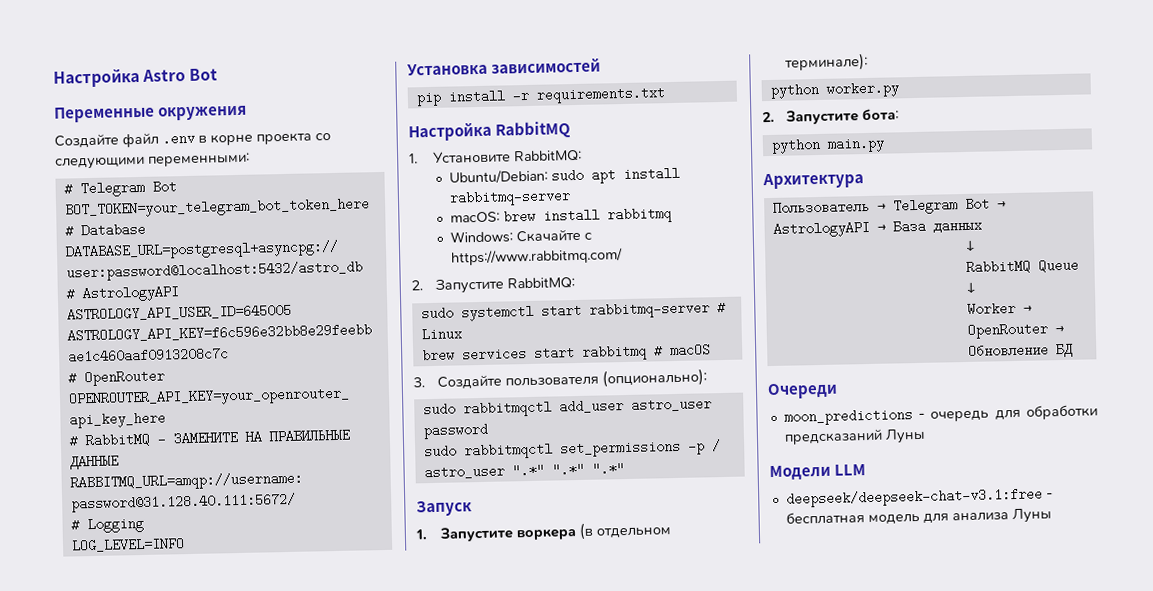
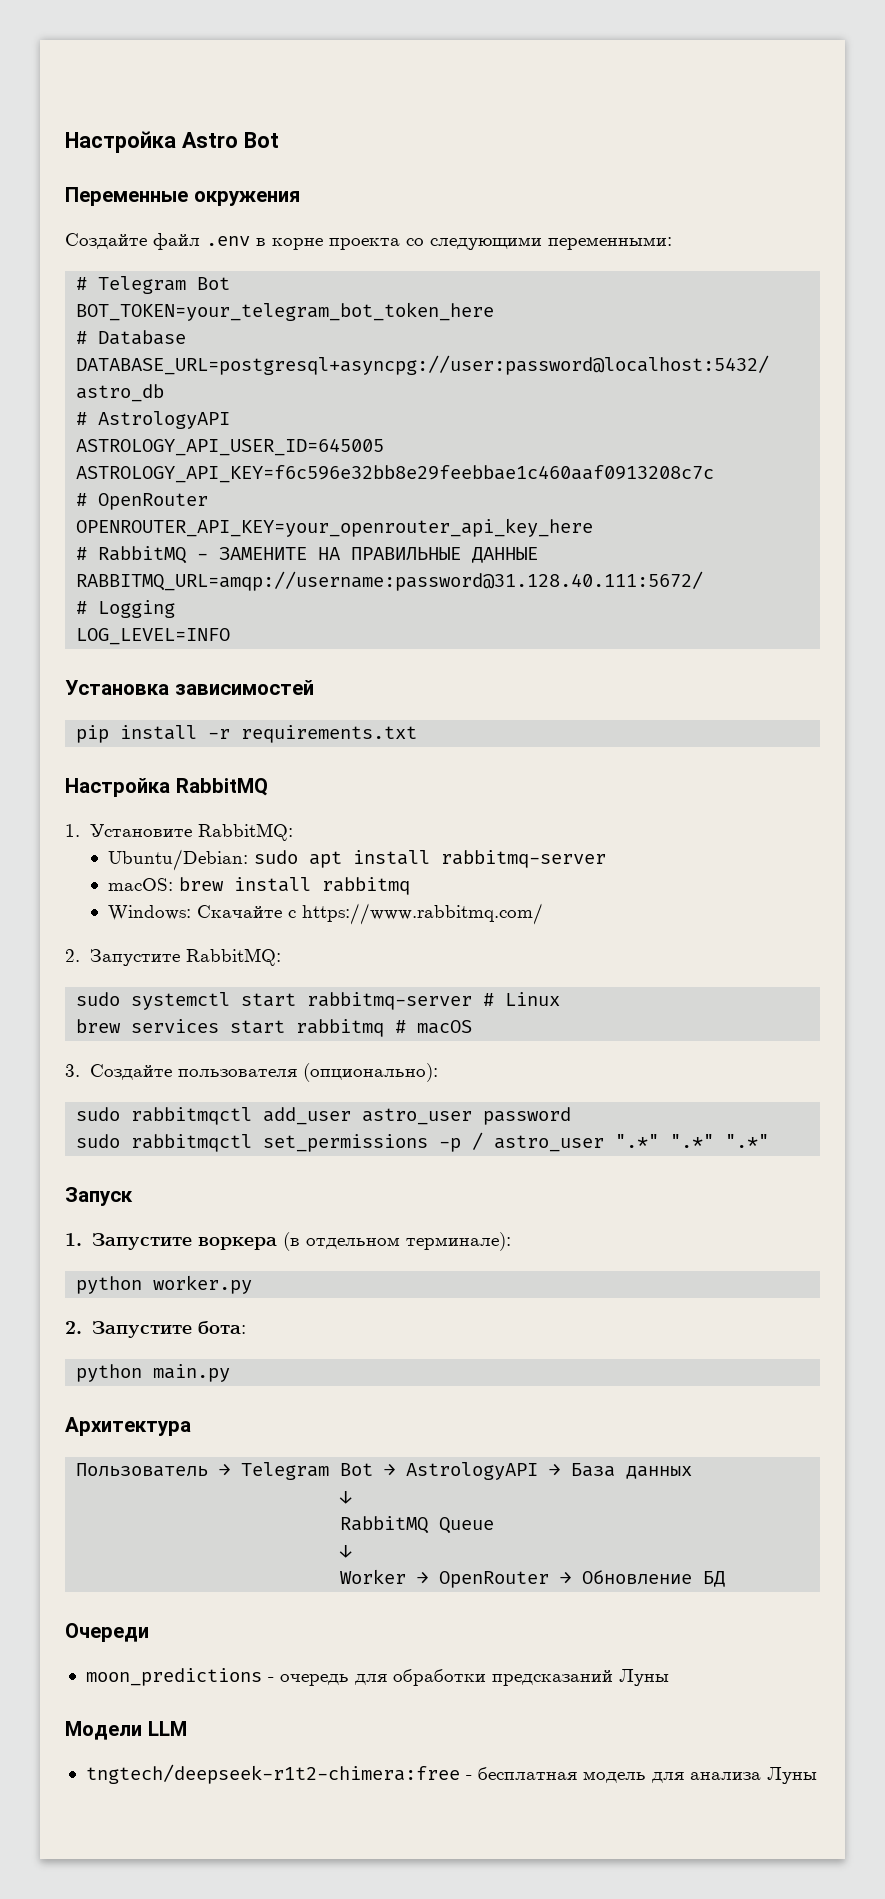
[785,487,1043,508] deepseek/deepseek-chat-v3.1:free -> [85,1764,460,1784] tngtech/deepseek-r1t2-chimera:free

